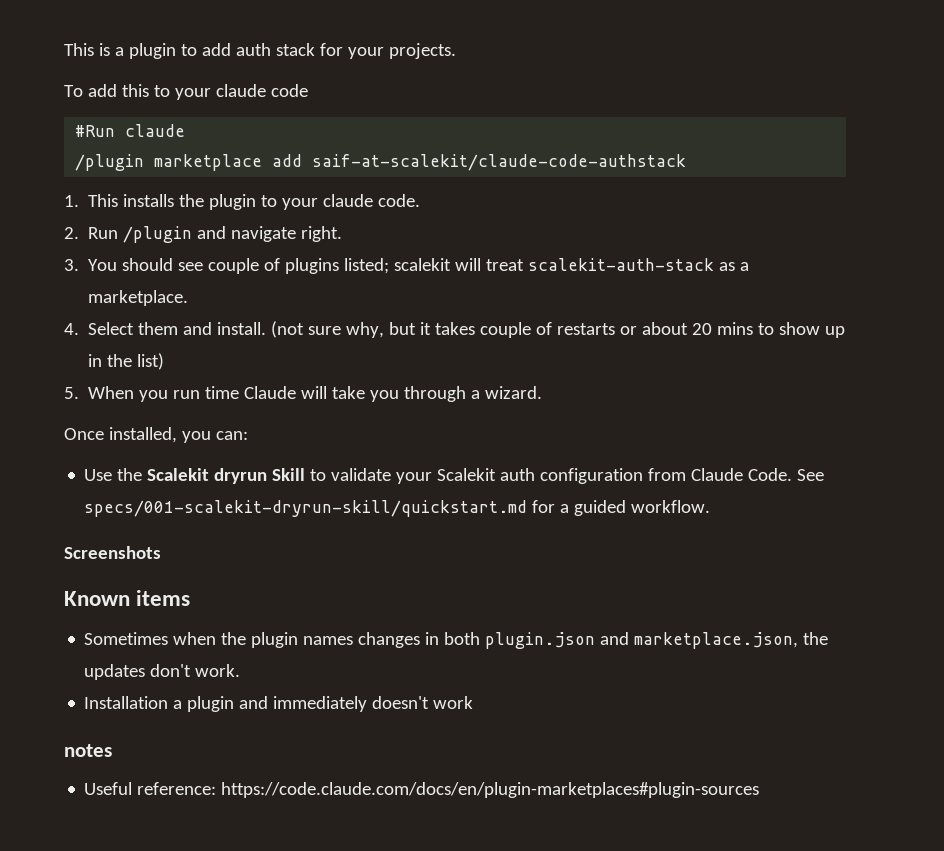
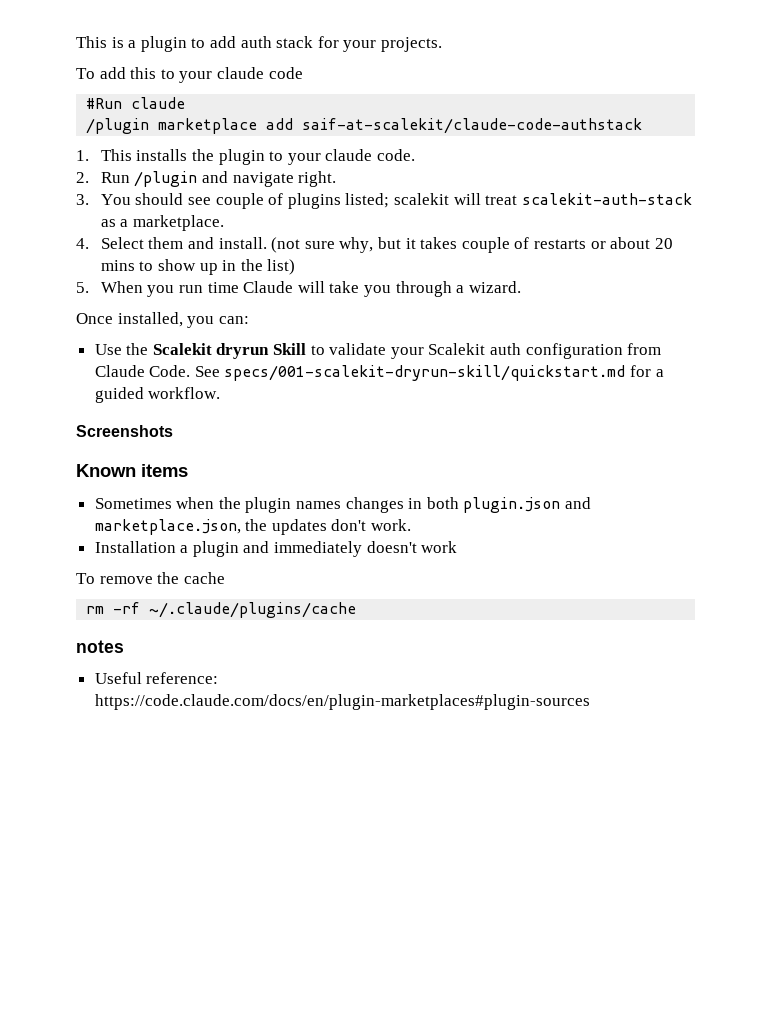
(474, 702) none -> [76,572,225,584] [86,602,357,618] // To remove the cache // rm -rf ~/.claude/plugins/cache

